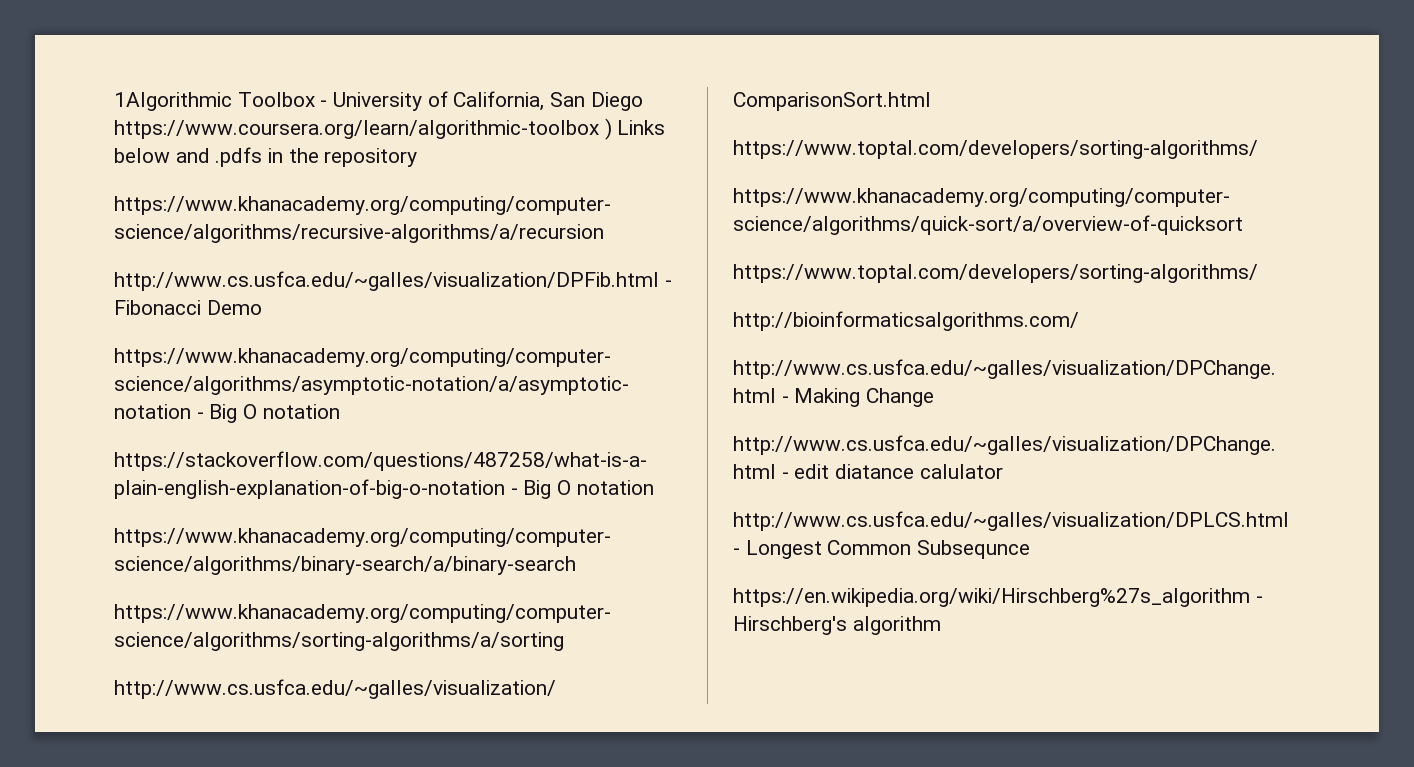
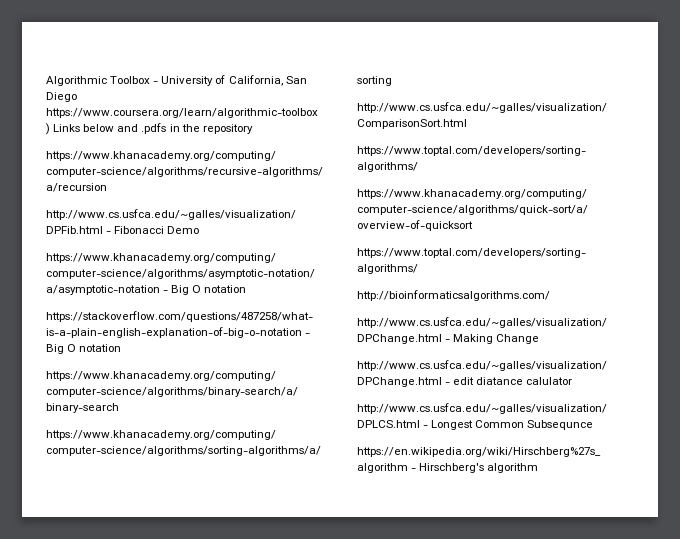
[114,92,232,111] 1Algorithmic -> [46,76,107,86] Algorithmic

